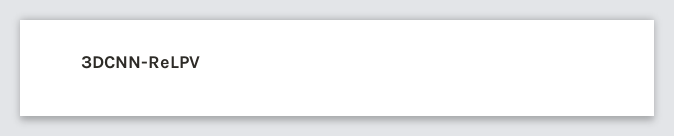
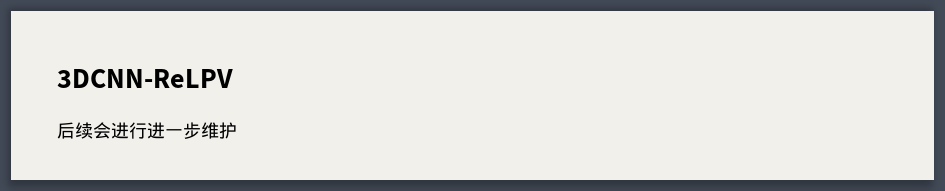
(200, 62) none -> [57,122,237,139] // 后续会进行进一步维护

